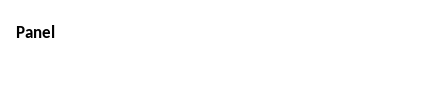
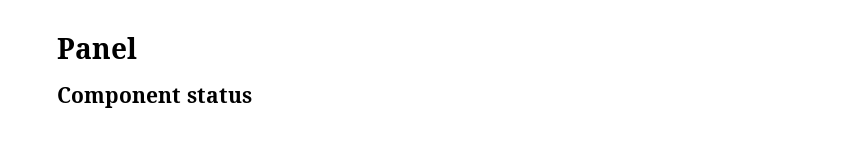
(55, 31) none -> [57,87,252,108] // Component status

